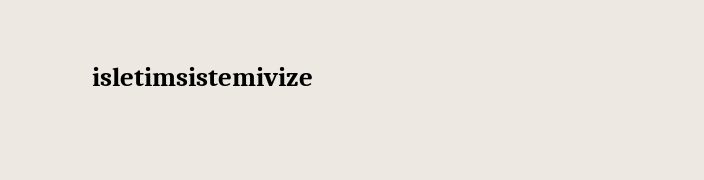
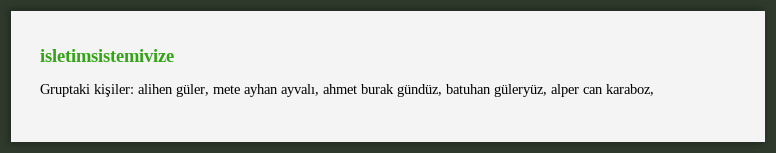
(313, 76) none -> [40,84,654,97] // Gruptaki kişiler: alihen güler, mete ayhan ayvalı, ahmet burak gündüz, batuhan güleryüz, alper can karaboz,

